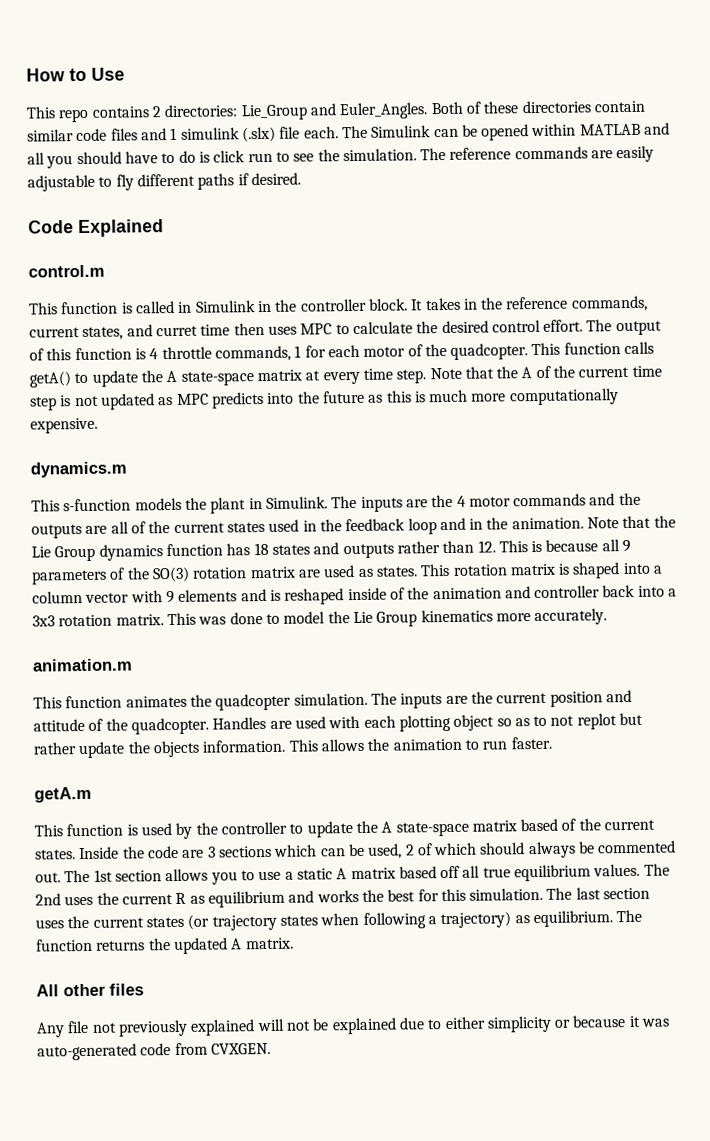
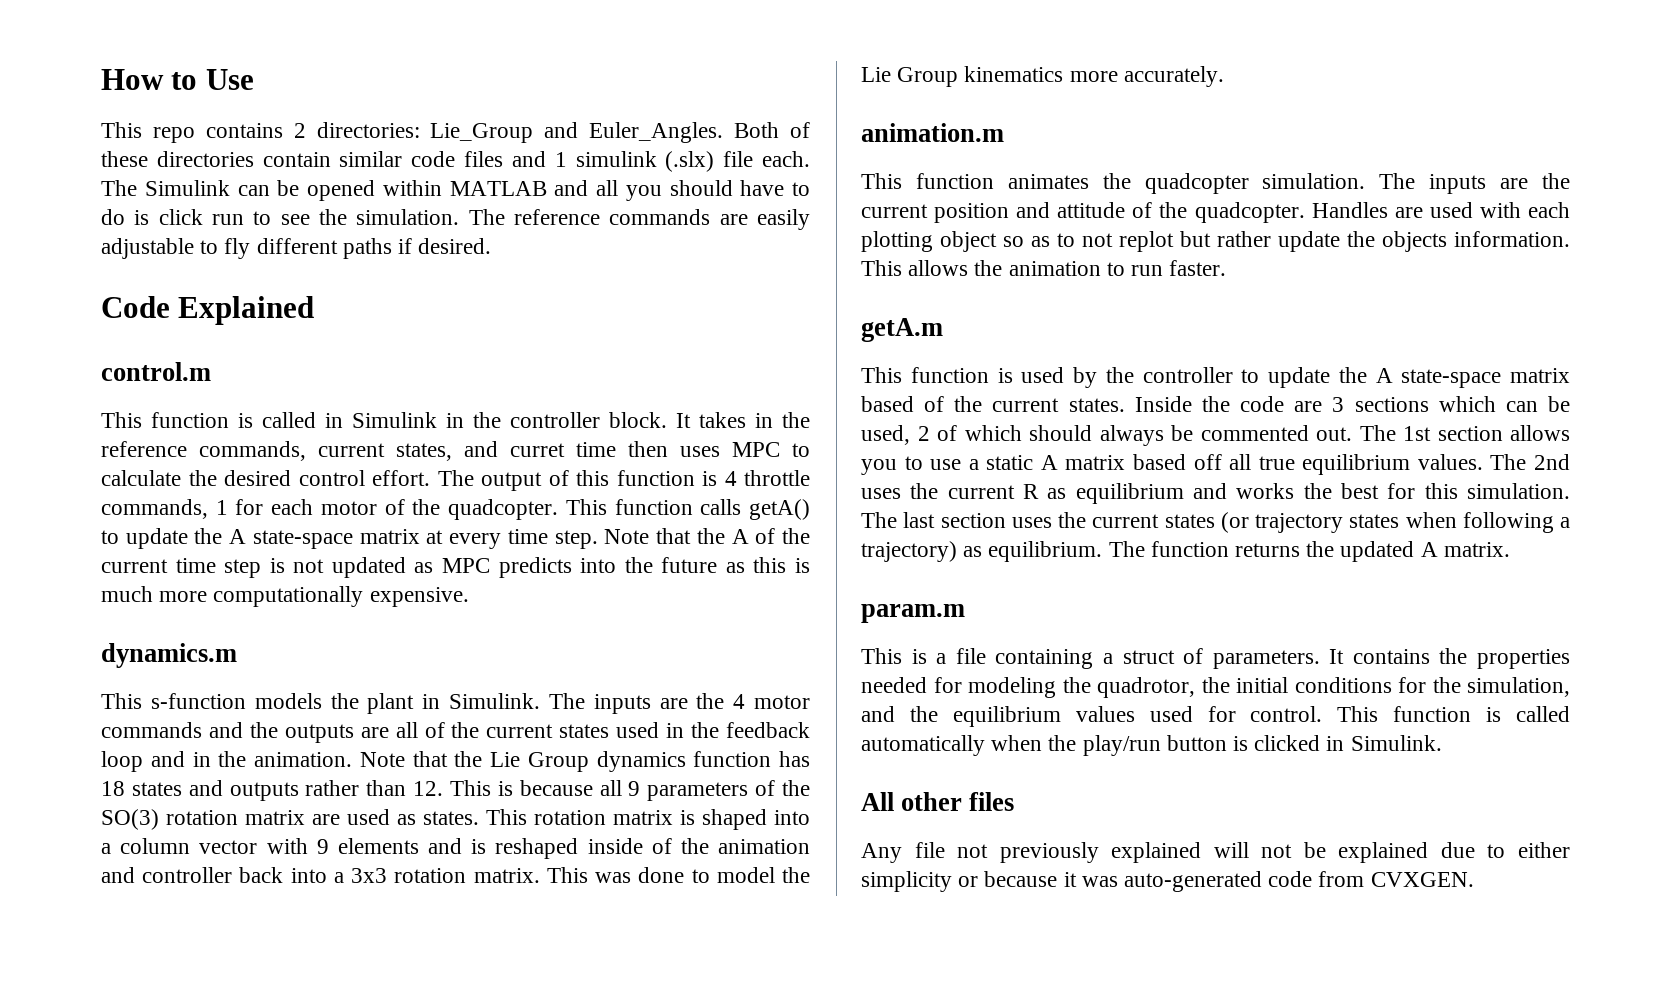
(294, 943) none -> [861,604,965,623] [861,648,1570,669] [861,677,1570,698] [861,706,1570,727] [861,735,1442,756] // param.m // This is a file containing a struct of parameters. It contains the properties needed for modeling the quadrotor, the initial conditions for the simulation, and the equilibrium values used for control. This function is called automatically when the play/run button is clicked in Simulink.

